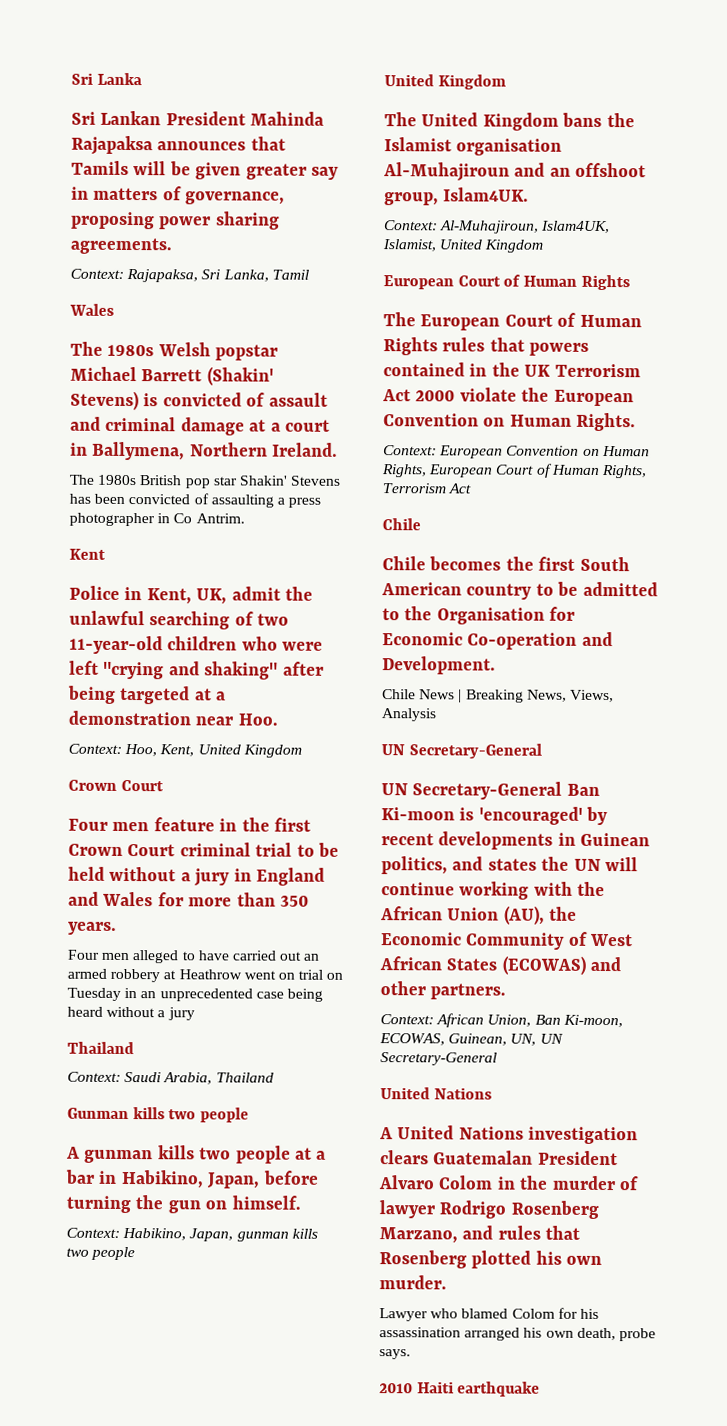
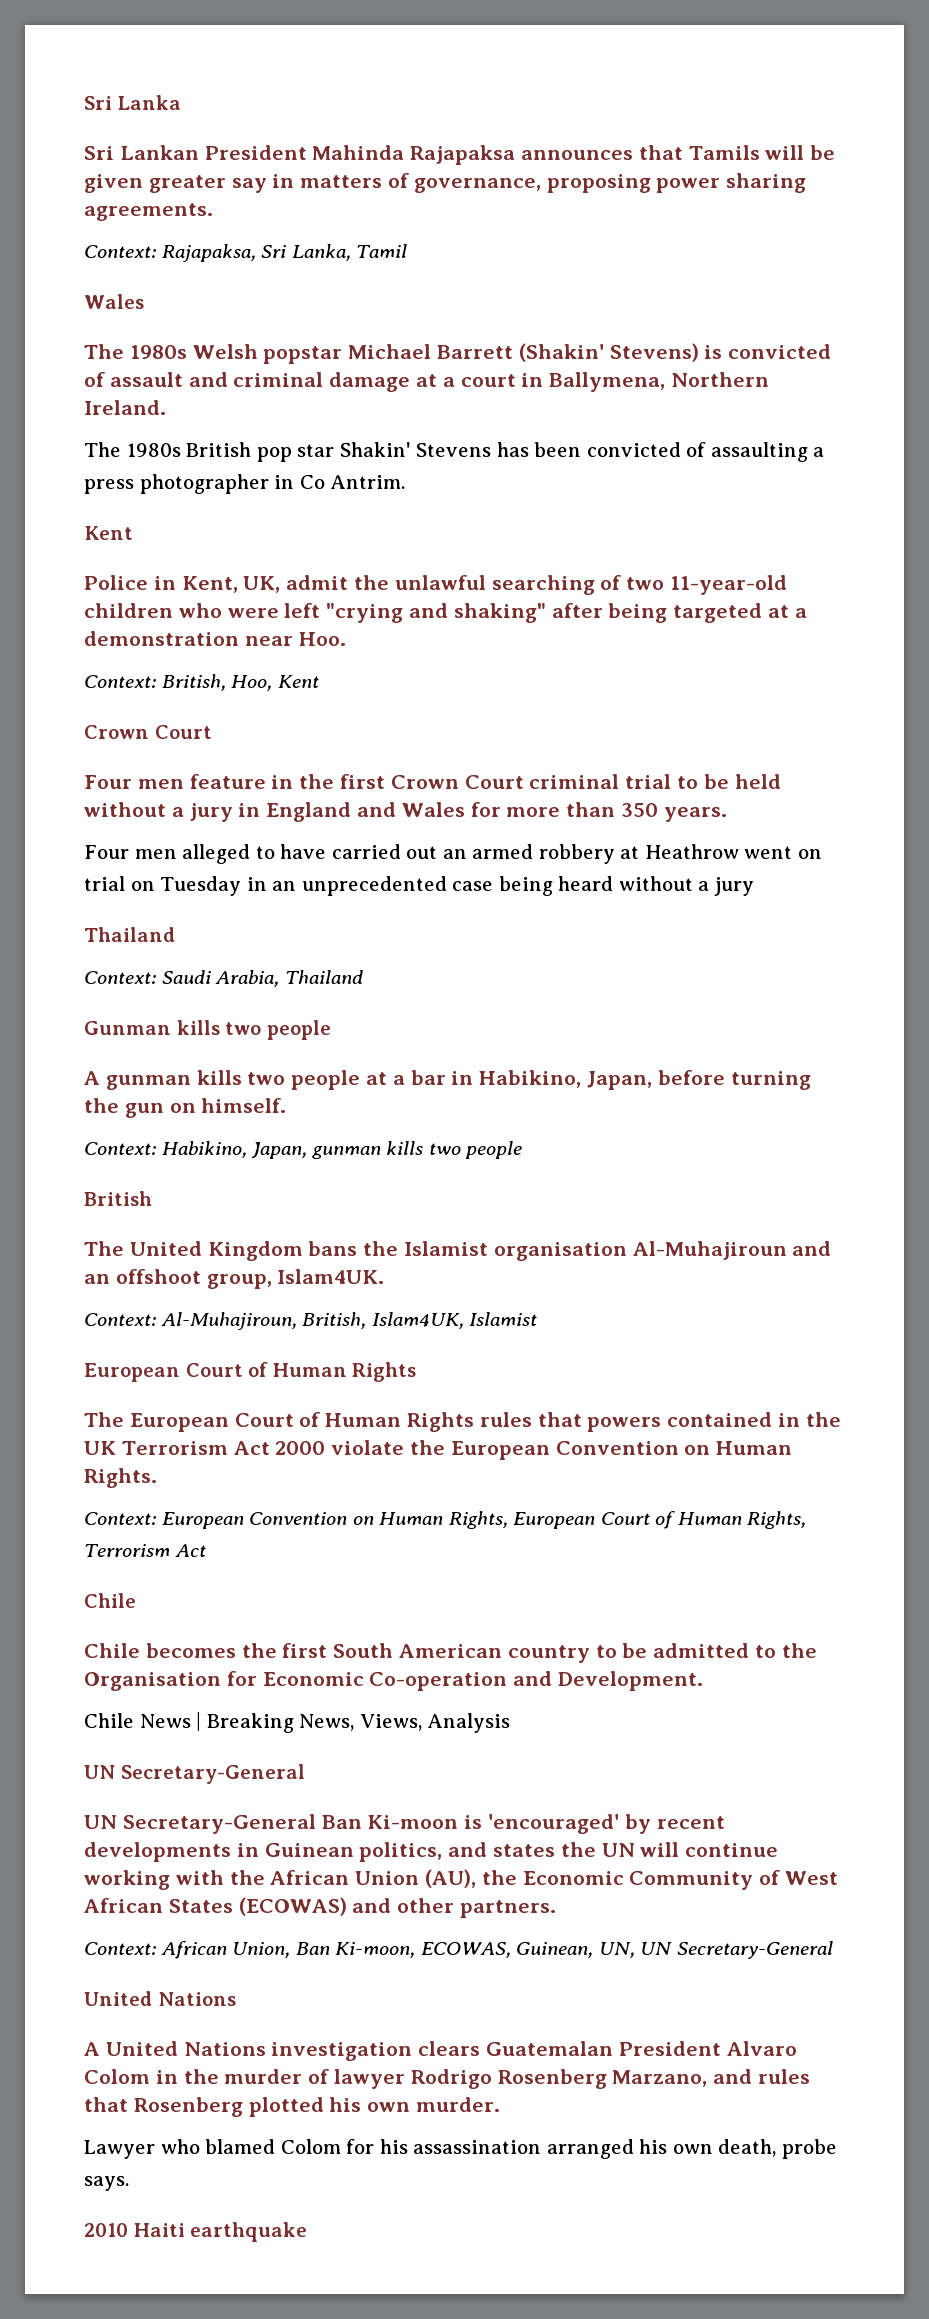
[124,744,302,758] Hoo, Kent, United Kingdom -> [161,674,319,691] British, Hoo, Kent
[384,74,506,90] United Kingdom -> [84,1191,152,1206] British
[541,220,611,234] [382,239,544,253] Islam4UK, Islamist, United Kingdom -> [302,1312,538,1329] British, Islam4UK, Islamist

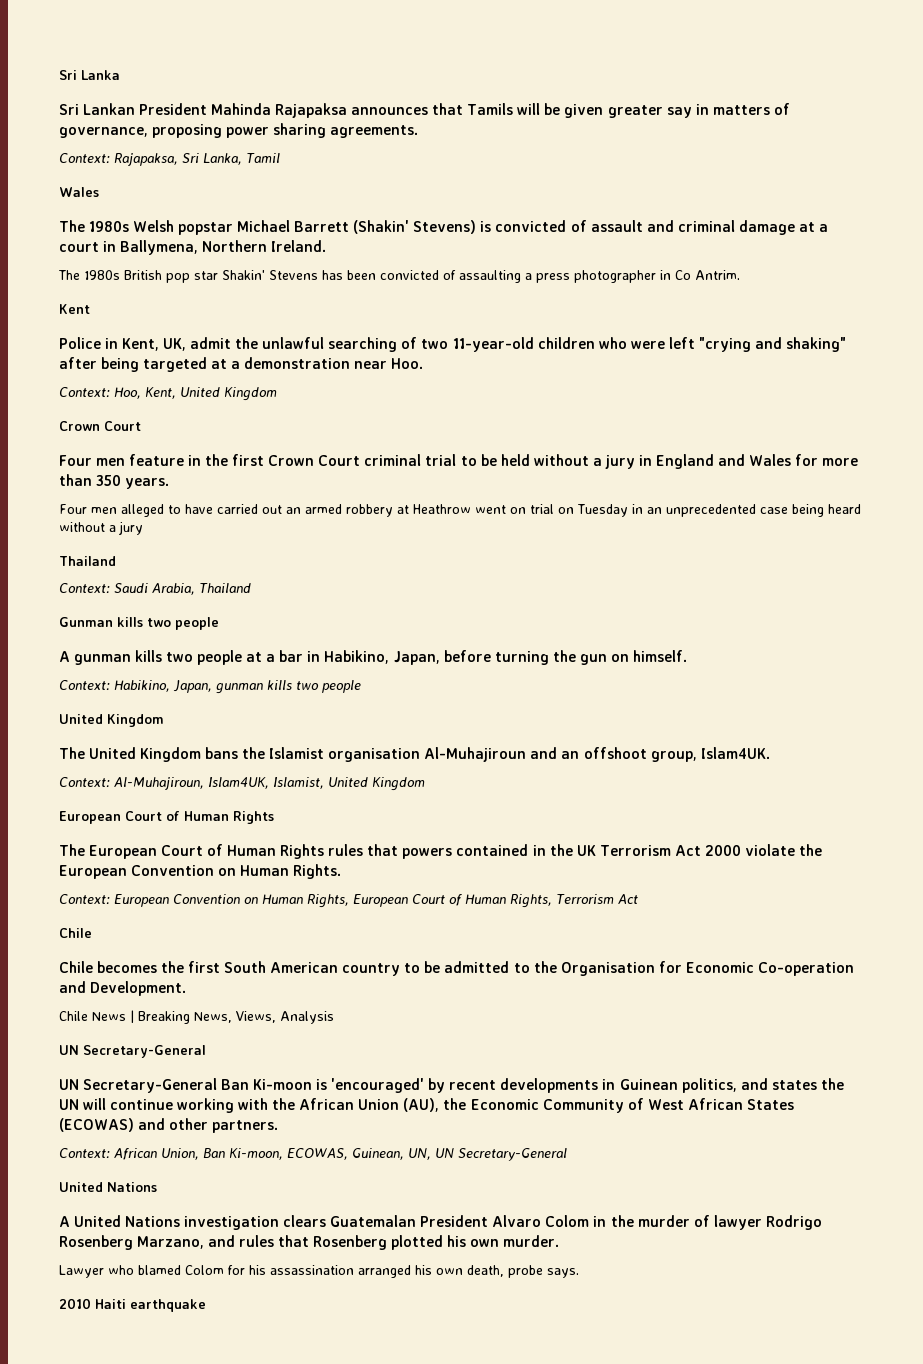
[161,674,319,691] British, Hoo, Kent -> [114,387,277,401] Hoo, Kent, United Kingdom
[84,1191,152,1206] British -> [59,714,164,727] United Kingdom
[302,1312,538,1329] British, Islam4UK, Islamist -> [208,777,425,791] Islam4UK, Islamist, United Kingdom

